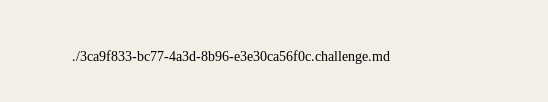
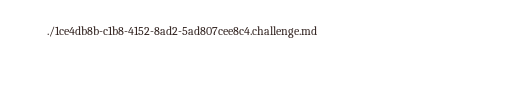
[72,50,390,64] ./3ca9f833-bc77-4a3d-8b96-e3e30ca56f0c.challenge.md -> [47,26,317,38] ./1ce4db8b-c1b8-4152-8ad2-5ad807cee8c4.challenge.md

